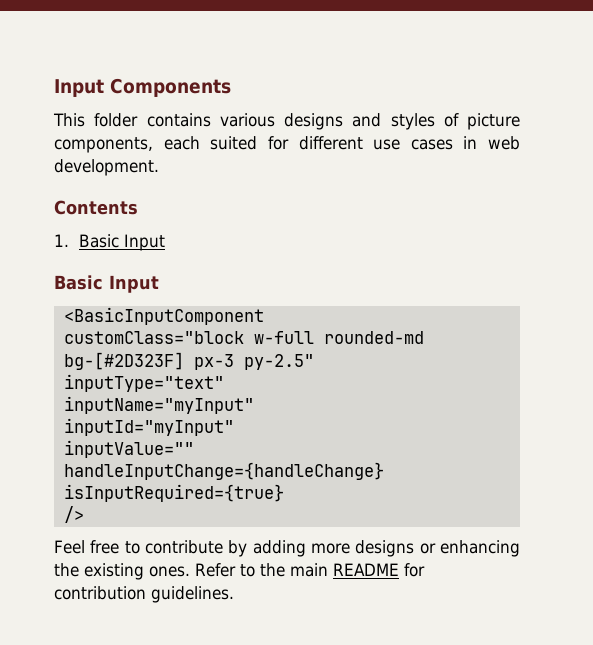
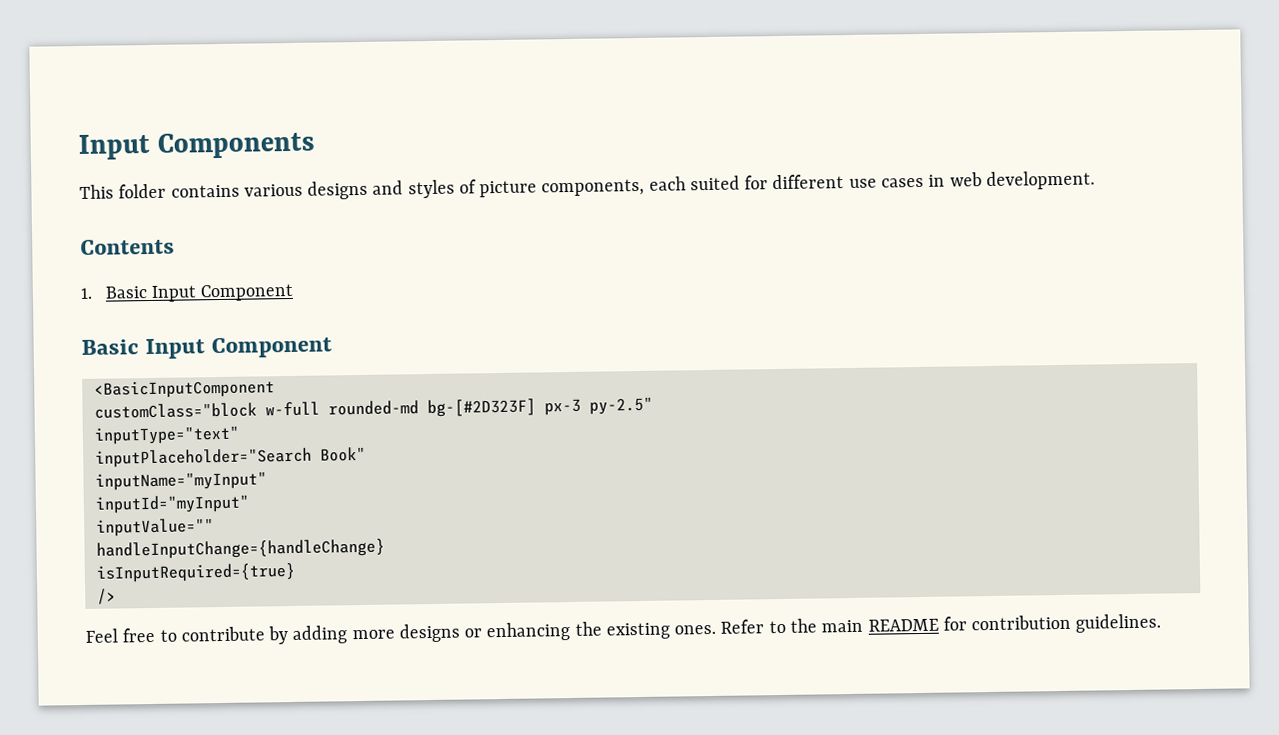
[54,275,159,293] // Basic Input -> [200,283,294,302] [81,336,333,360] Component // Basic Input Component
(224, 383) none -> [94,446,366,468] // inputPlaceholder="Search Book"

